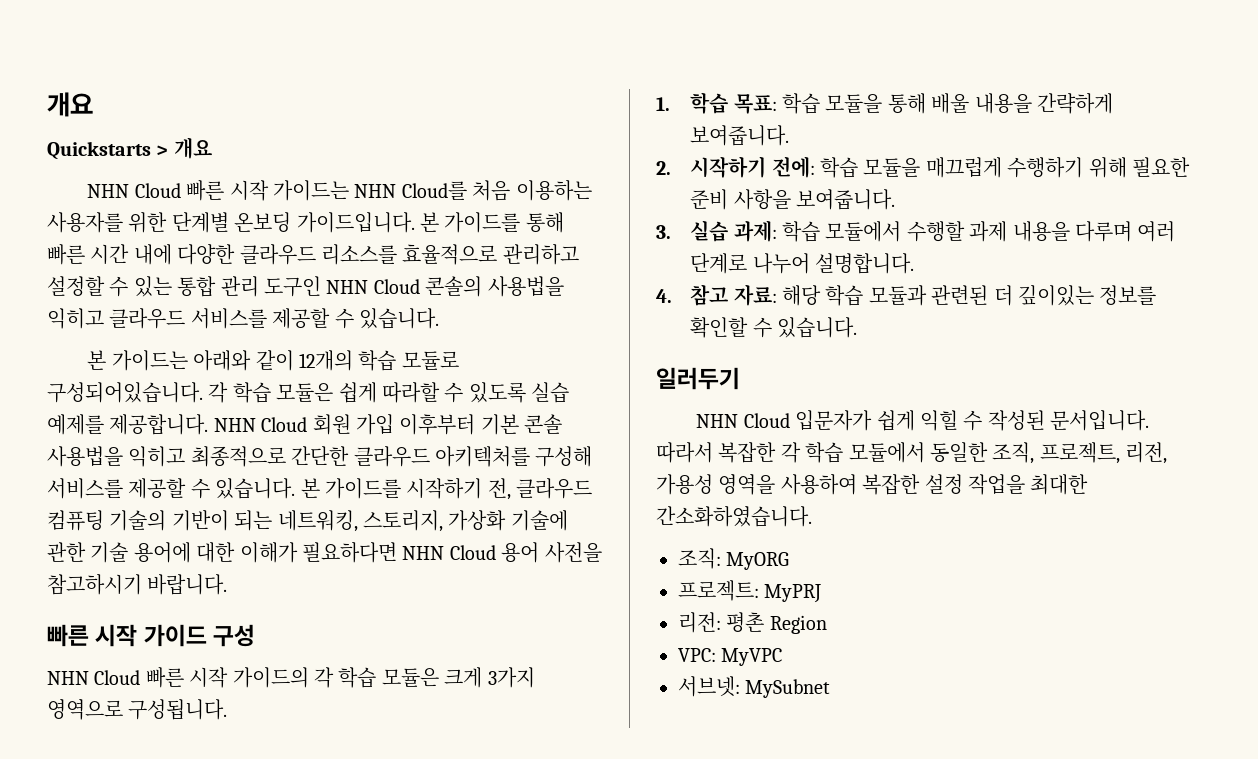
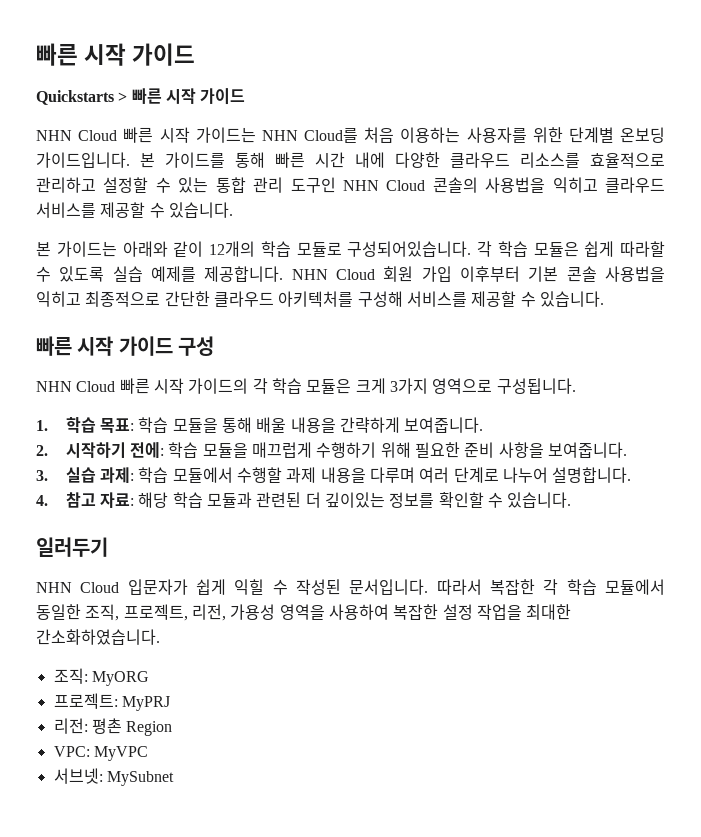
[47,92,93,117] 개요 -> [36,43,196,66] 빠른 시작 가이드
[173,137,212,159] 개요 -> [131,88,246,105] 빠른 시작 가이드
[300,478,593,500] [47,510,568,532] [47,542,602,563] [47,574,228,595] 본 가이드를 시작하기 전, 클라우드 컴퓨팅 기술의 기반이 되는 네트워킹, 스토리지, 가상화 기술에 관한 기술 용어에 대한 이해가 필요하다면 NHN Cloud 용어 사전을 참고하시기 바랍니다. -> (604, 299) none

